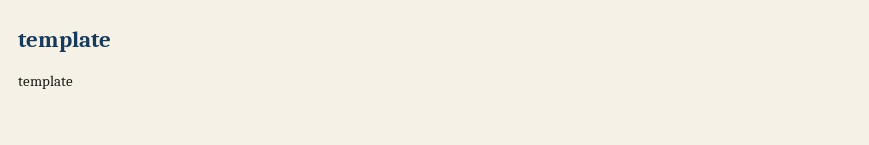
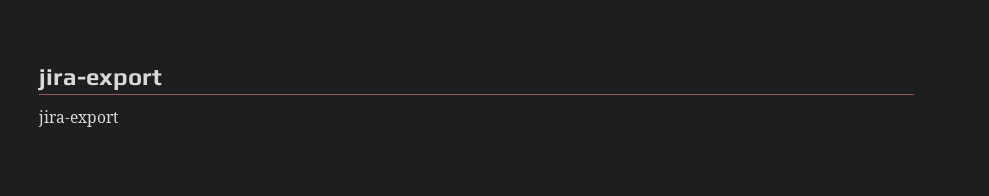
[18,31,111,52] [18,75,73,89] template // template -> [38,69,162,91] [38,110,119,127] jira-export // jira-export

